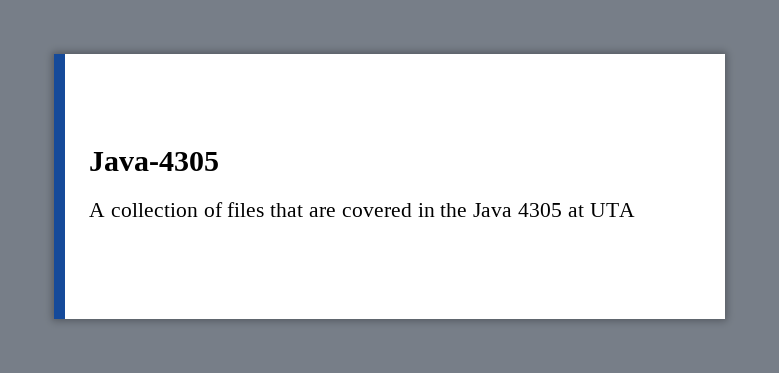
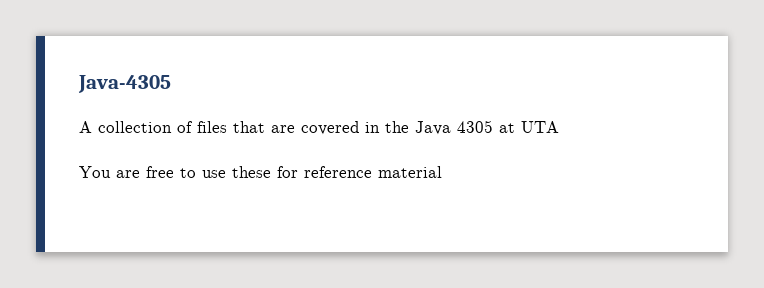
(635, 210) none -> [79,166,442,178] // You are free to use these for reference material

